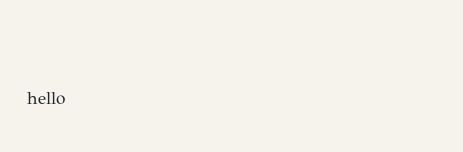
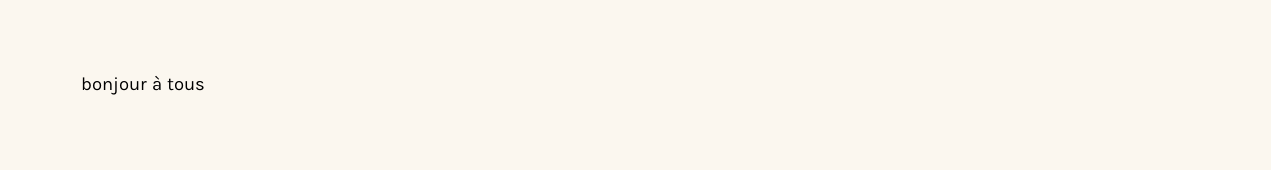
[27,92,65,105] hello -> [81,75,205,95] bonjour à tous

